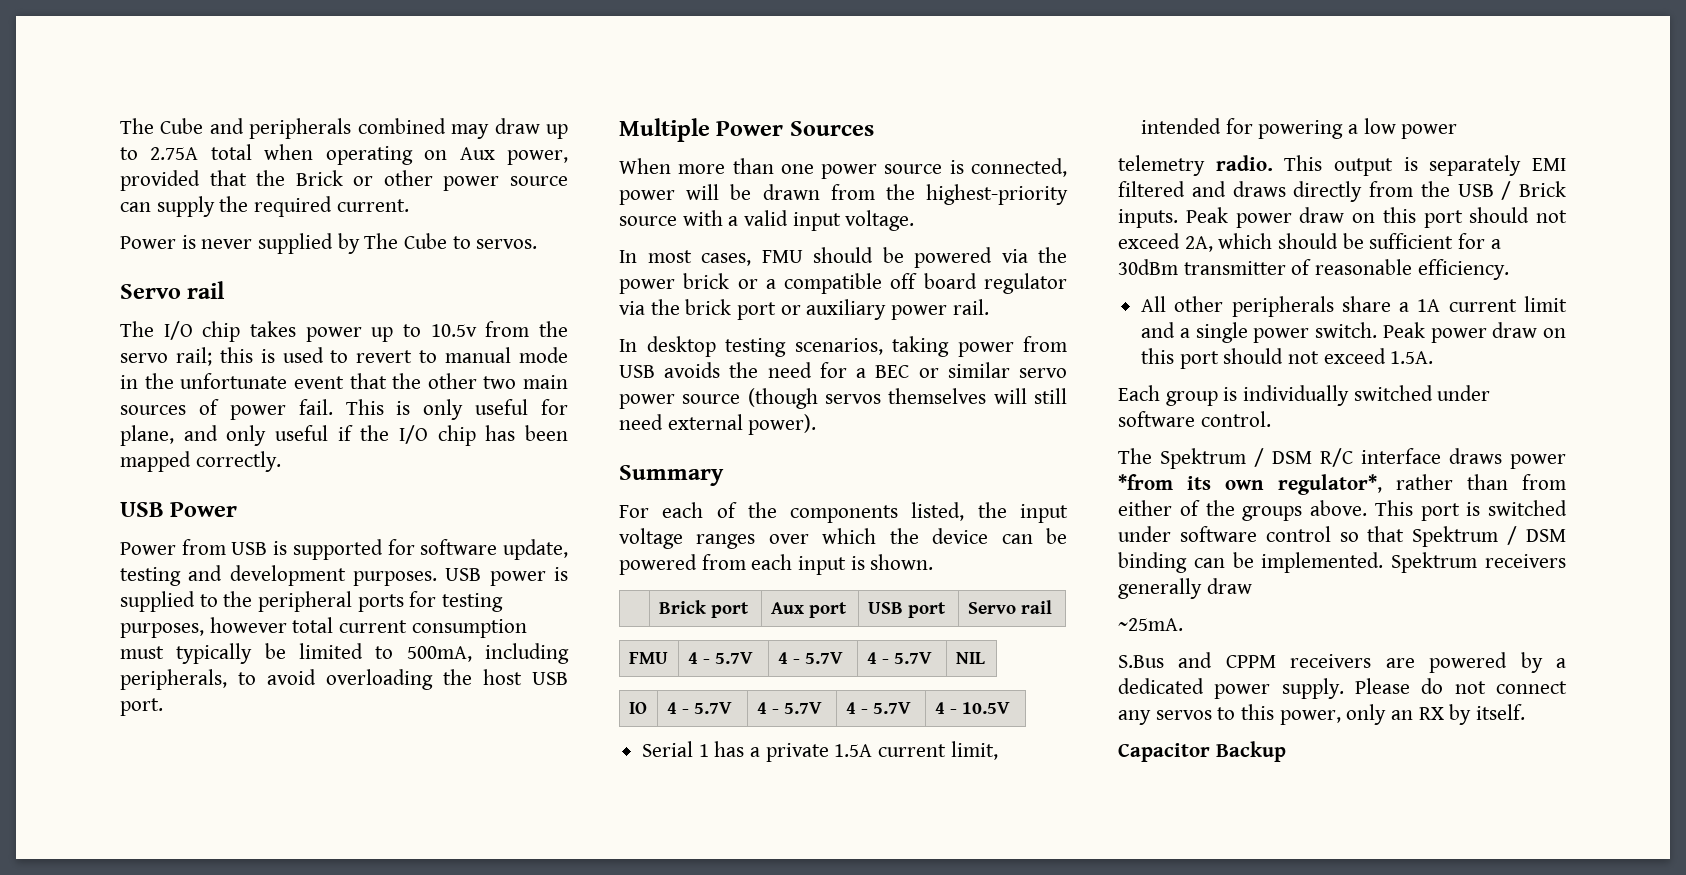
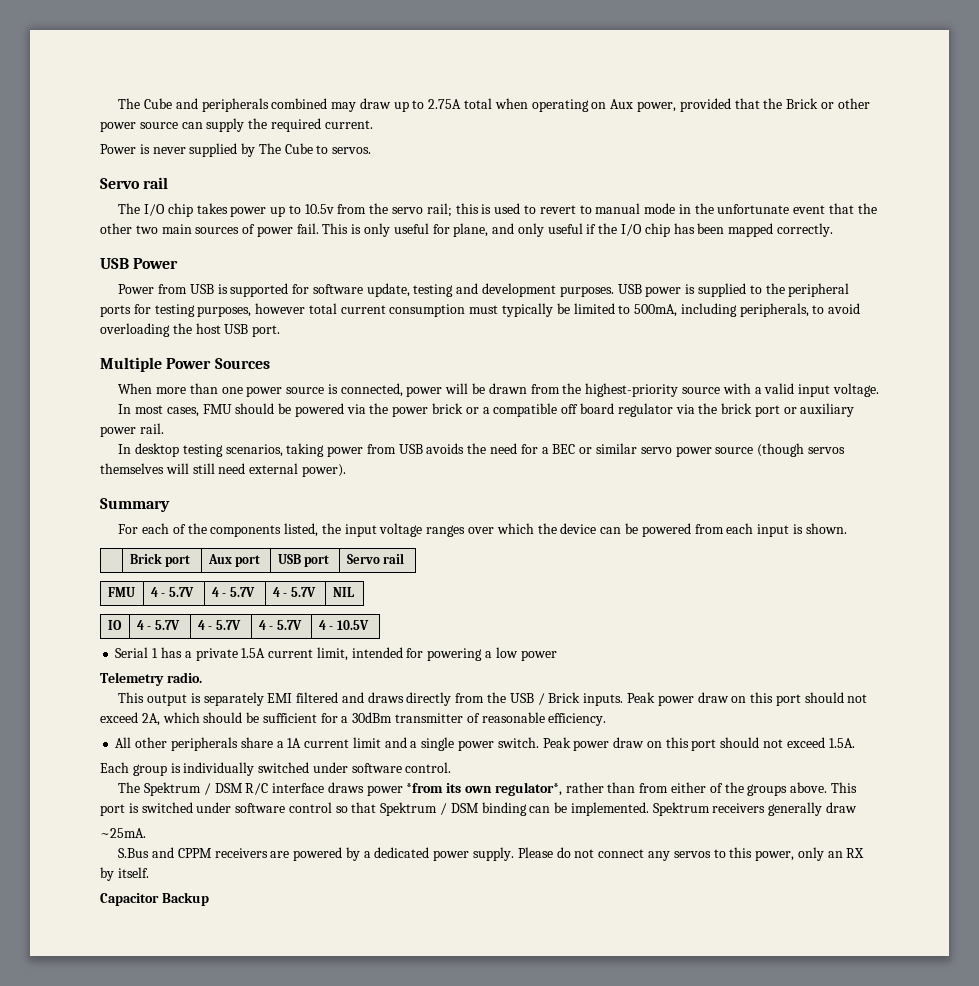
[1118,155,1205,176] telemetry -> [100,672,164,686] Telemetry
(1273, 163) none -> (202, 677) //

